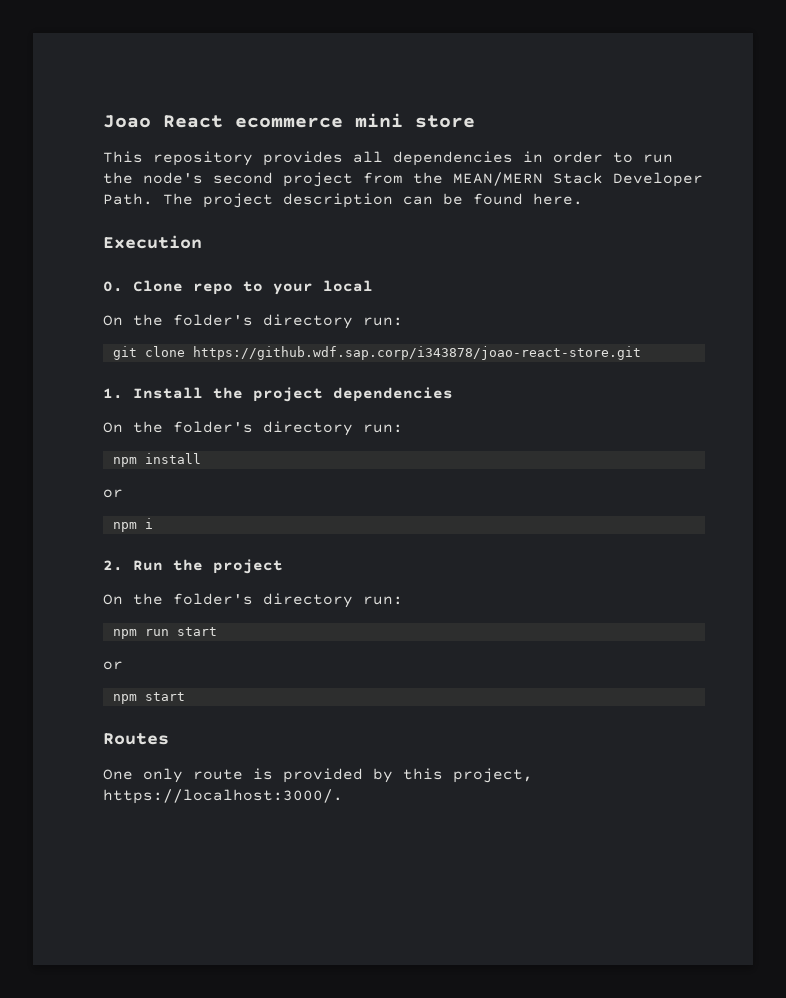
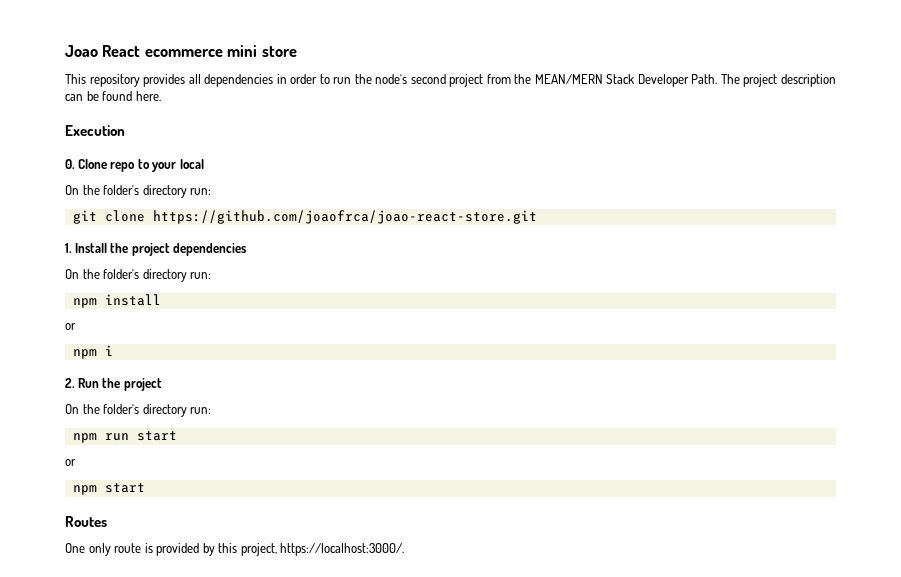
[192,346,641,360] https://github.wdf.sap.corp/i343878/joao-react-store.git -> [152,210,537,224] https://github.com/joaofrca/joao-react-store.git

